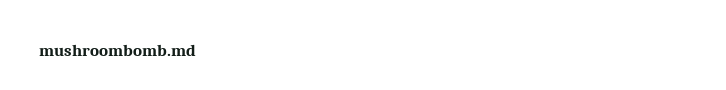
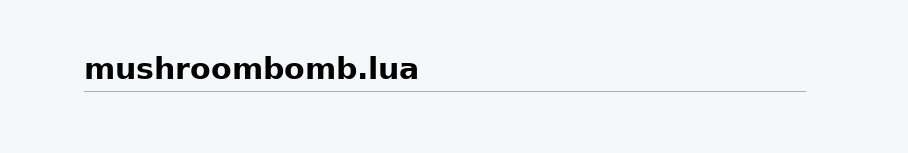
[39,44,196,56] mushroombomb.md -> [84,56,419,79] mushroombomb.lua

